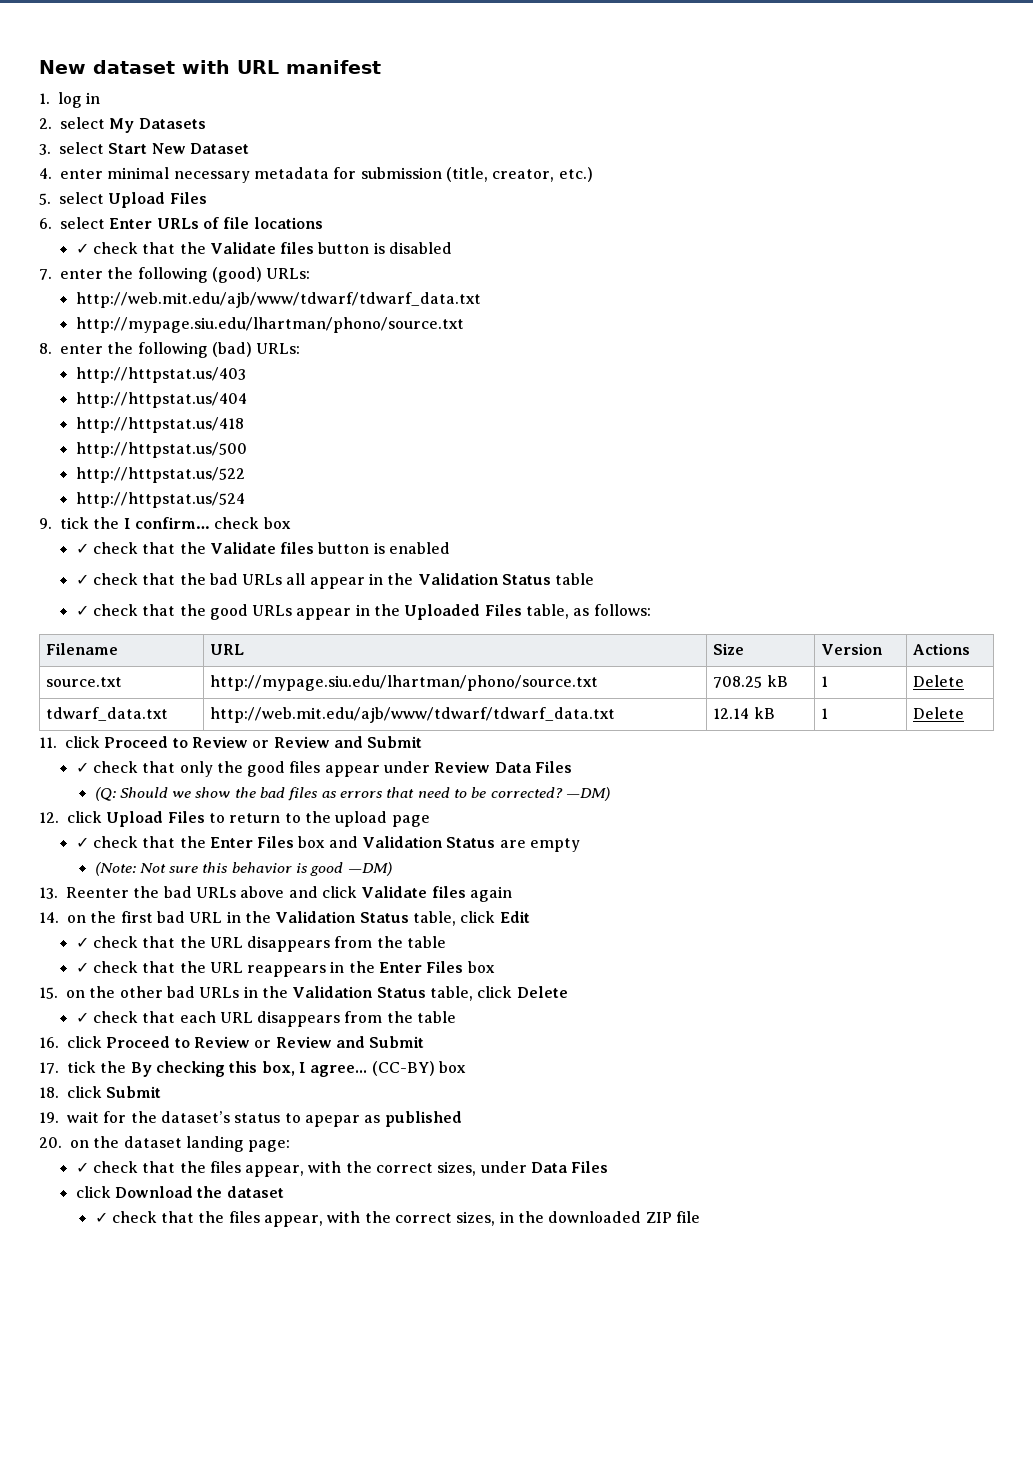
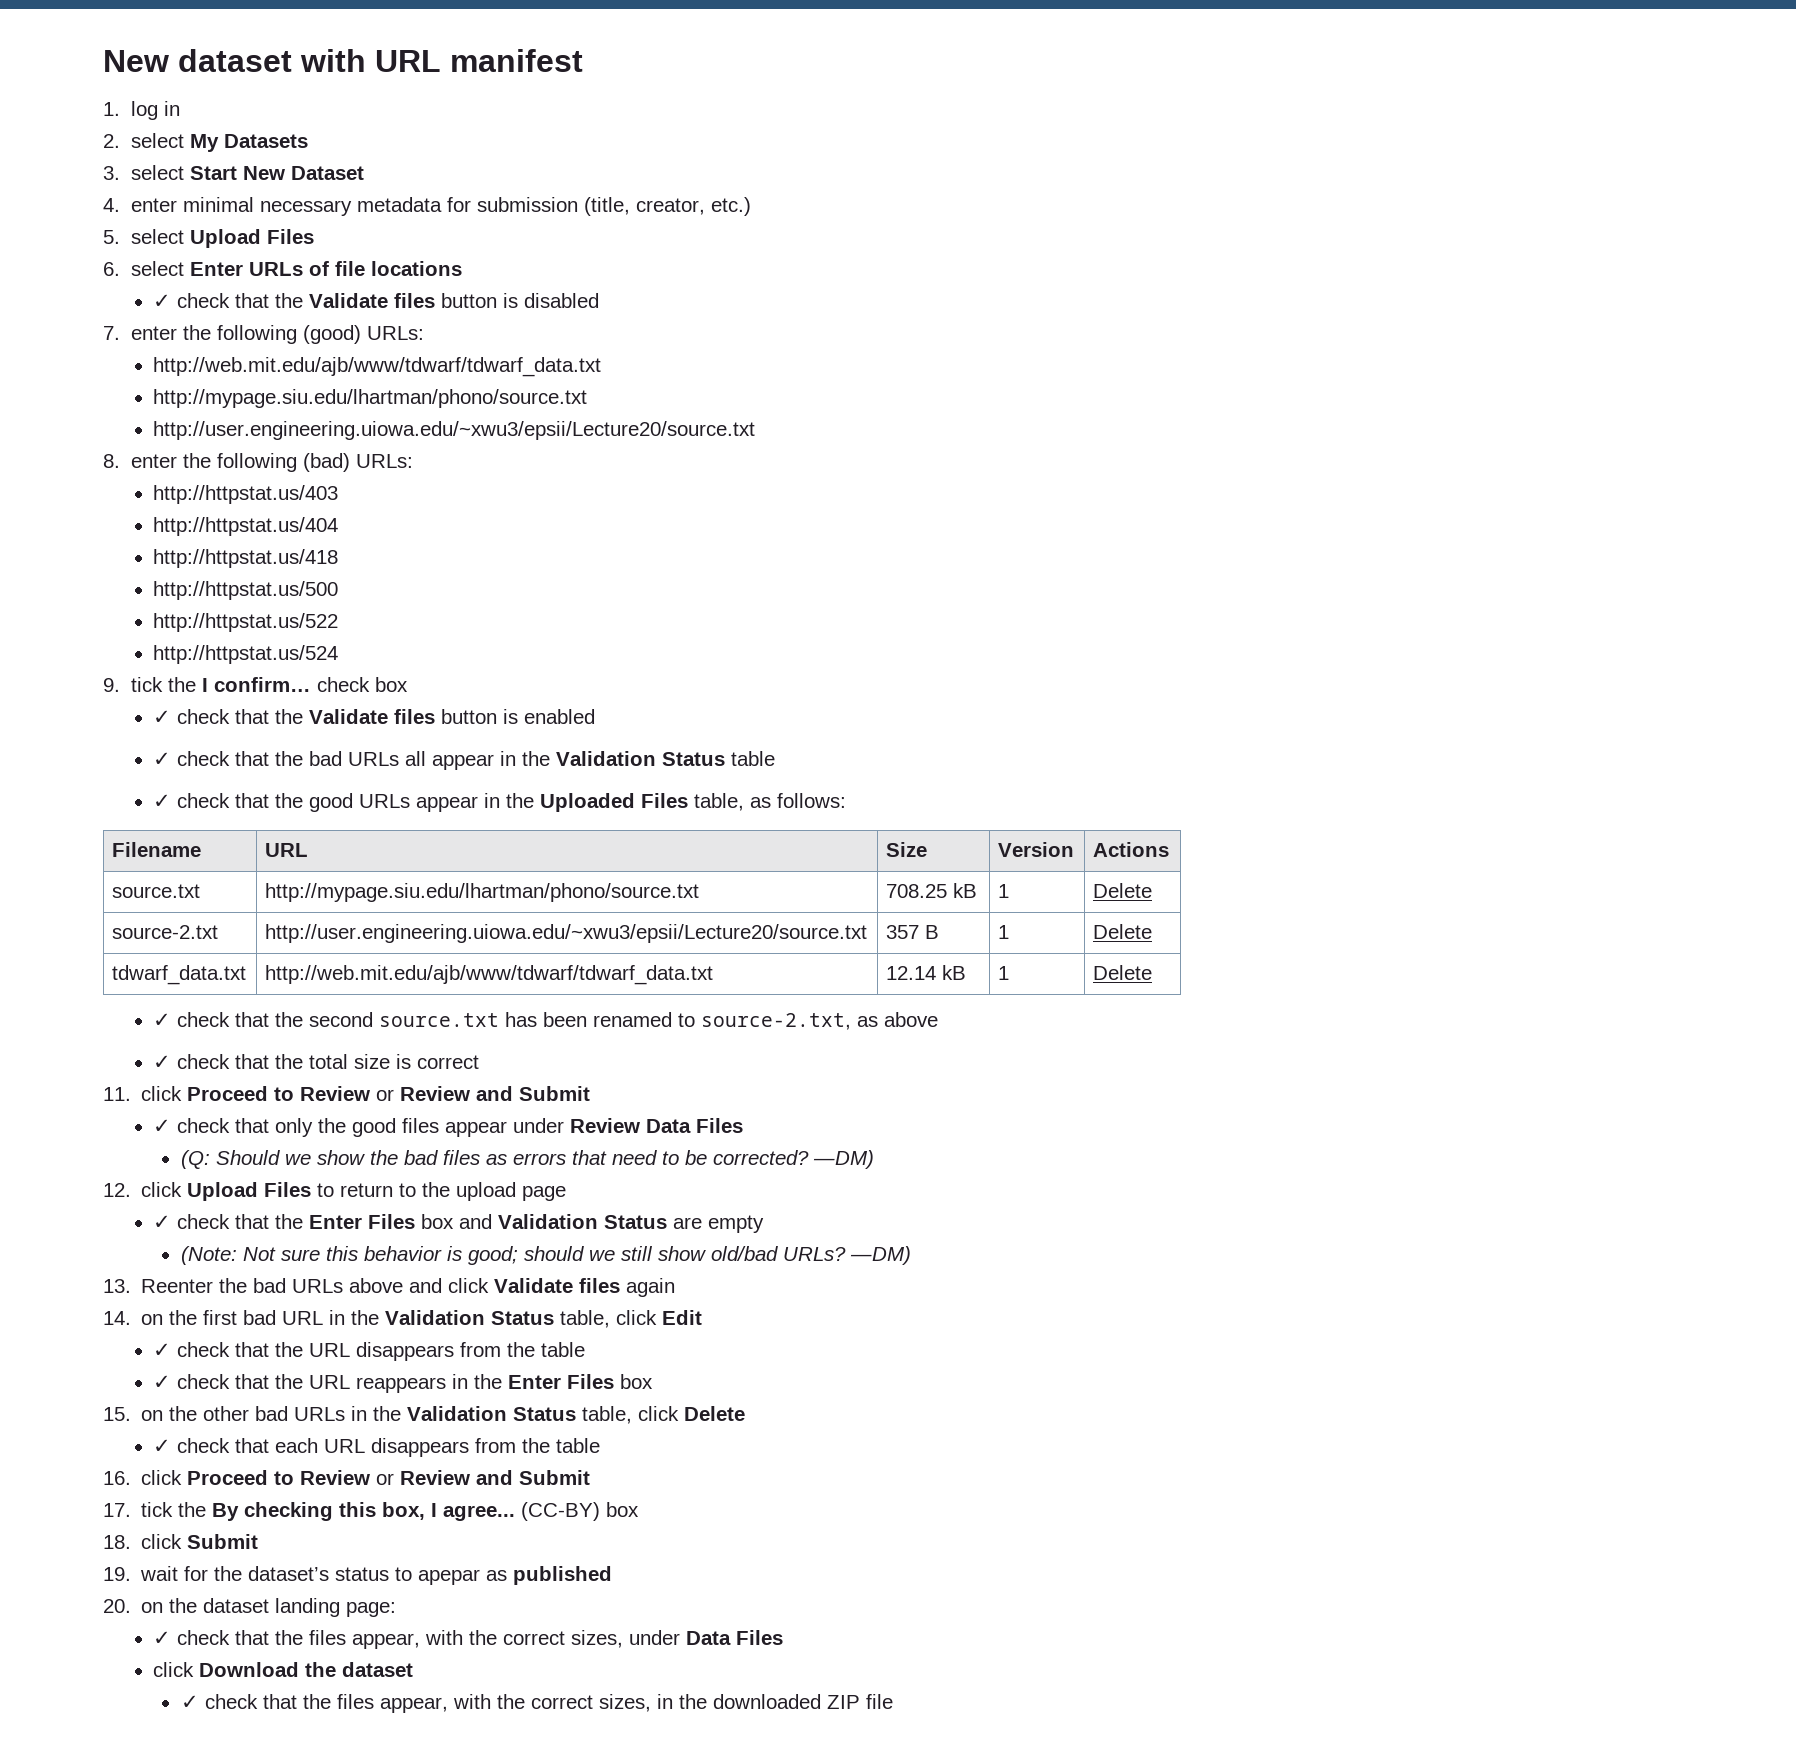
(464, 325) none -> [153,421,756,440] // http://user.engineering.uiowa.edu/~xwu3/epsii/Lecture20/source.txt
(965, 681) none -> [112,925,219,939] [265,924,868,943] [886,925,940,939] [998,925,1010,939] [1093,924,1153,939] // source-2.txt | http://user.engineering.uiowa.edu/~xwu3/epsii/Lecture20/source.txt | 357 B | 1 | Delete
(965, 713) none -> [153,1012,939,1030] [153,1054,480,1069] // ✓ check that the second source.txt has been renamed to source-2.txt, as above // ✓ check that the total size is correct
[310,862,344,876] good -> [467,1246,846,1265] good; should we still show old/bad URLs?

